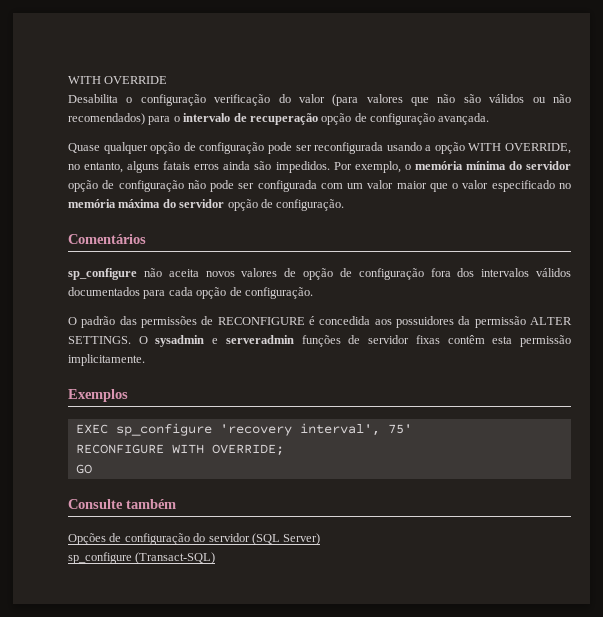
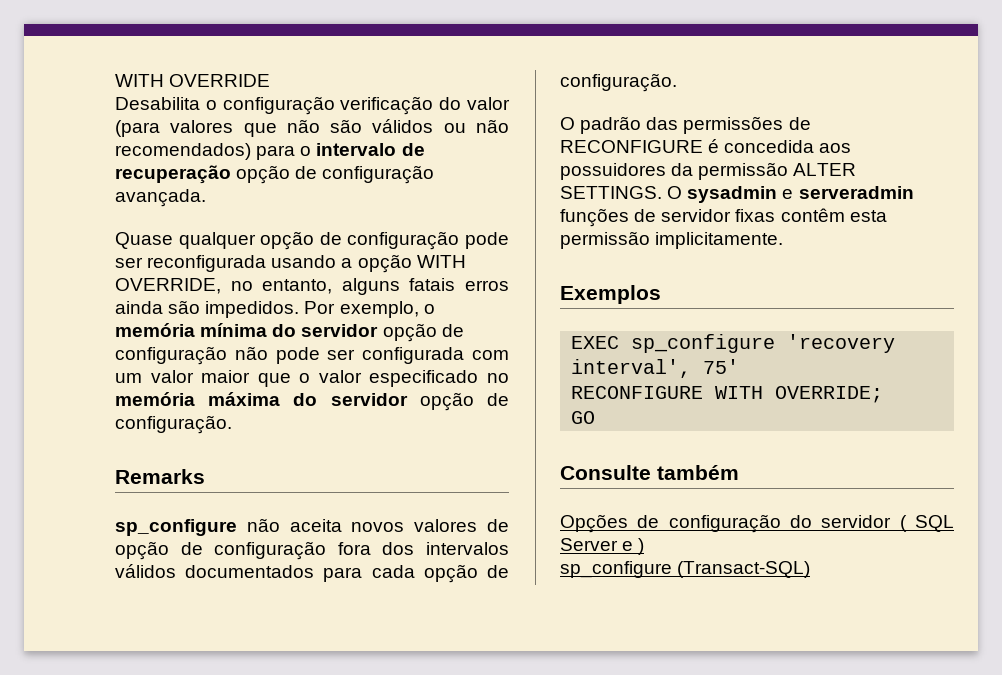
[68,234,146,244] Comentários -> [115,469,205,484] Remarks
[251,533,321,545] (SQL Server) -> [899,515,954,532] [560,538,645,555] ( SQL Server e )

